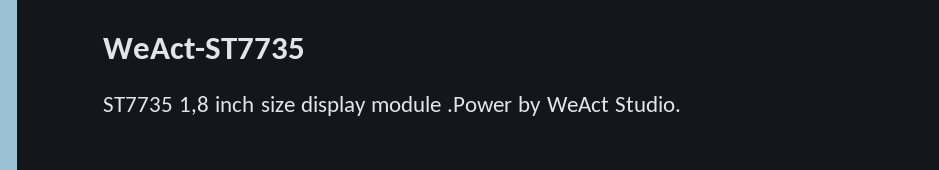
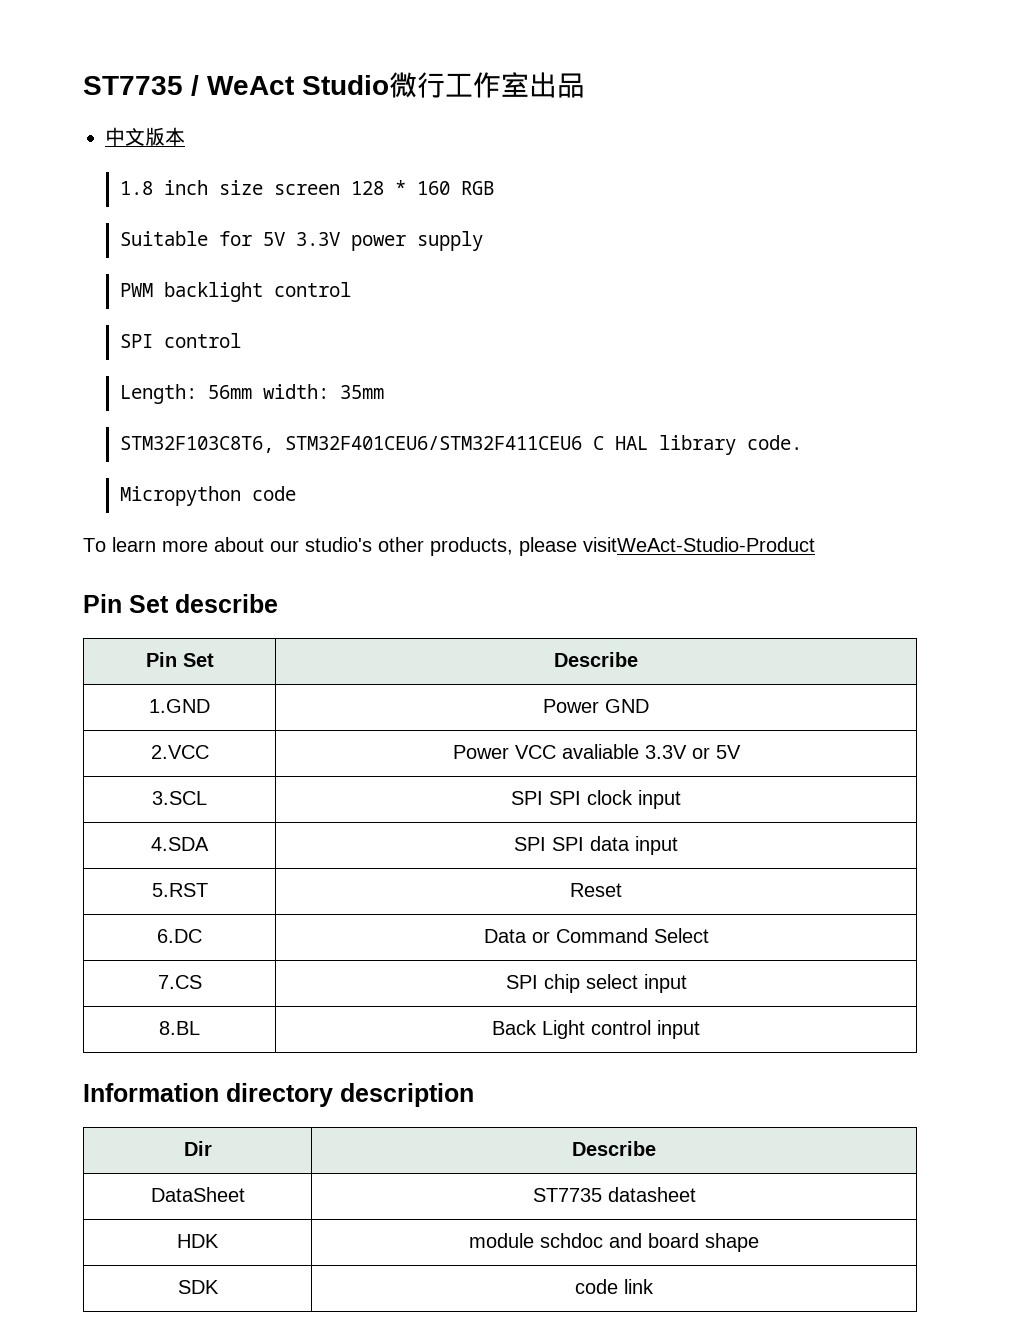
[103,38,305,59] [103,96,681,116] WeAct-ST7735 // ST7735 1,8 inch size display module .Power by WeAct Studio. -> [83,72,585,98] [105,127,185,146] [119,180,494,195] [119,231,483,251] [119,282,351,302] [119,333,241,348] [119,384,384,404] [119,435,802,455] [119,486,296,506] [83,537,815,556] [83,594,278,613] [145,652,214,667] [554,652,638,667] [149,699,210,713] [543,699,649,713] [150,745,209,759] [452,744,741,759] [152,791,207,805] [511,790,681,809] [151,837,209,851] [514,836,678,855] [151,883,208,897] [570,883,622,897] [157,929,202,943] [483,928,709,943] [157,975,202,989] [505,974,687,993] [159,1021,200,1035] [492,1020,700,1039] [83,1083,474,1107] [183,1141,212,1156] [572,1141,656,1156] [150,1187,245,1202] [532,1187,696,1202] [177,1234,219,1248] [469,1233,759,1252] [177,1280,219,1294] [575,1279,654,1294] ST7735 / WeAct Studio微行工作室出品 // 中文版本 // 1.8 inch size screen 128 * 160 RGB // Suitable for 5V 3.3V power supply // PWM backlight control // SPI control // Length: 56mm width: 35mm // STM32F103C8T6, STM32F401CEU6/STM32F411CEU6 C HAL library code. // Micropython code // To learn more about our studio's other products, please visitWeAct-Studio-Product // Pin Set describe // Pin Set | Describe // 1.GND | Power GND // 2.VCC | Power VCC avaliable 3.3V or 5V // 3.SCL | SPI SPI clock input // 4.SDA | SPI SPI data input // 5.RST | Reset // 6.DC | Data or Command Select // 7.CS | SPI chip select input // 8.BL | Back Light control input // Information directory description // Dir | Describe // DataSheet | ST7735 datasheet // HDK | module schdoc and board shape // SDK | code link

